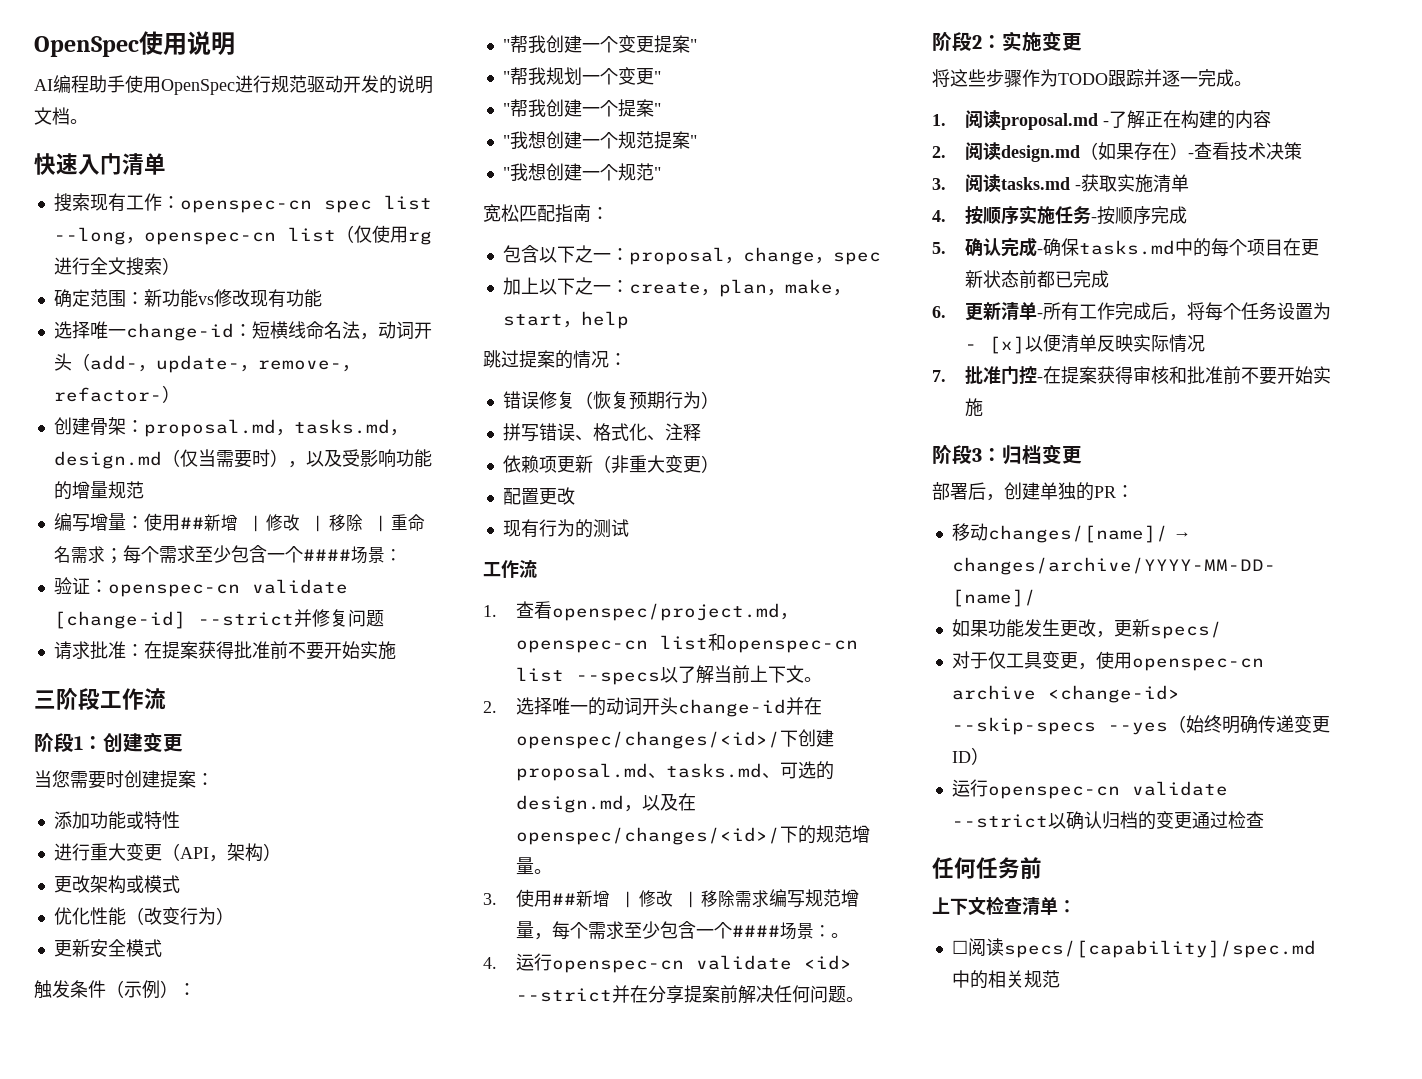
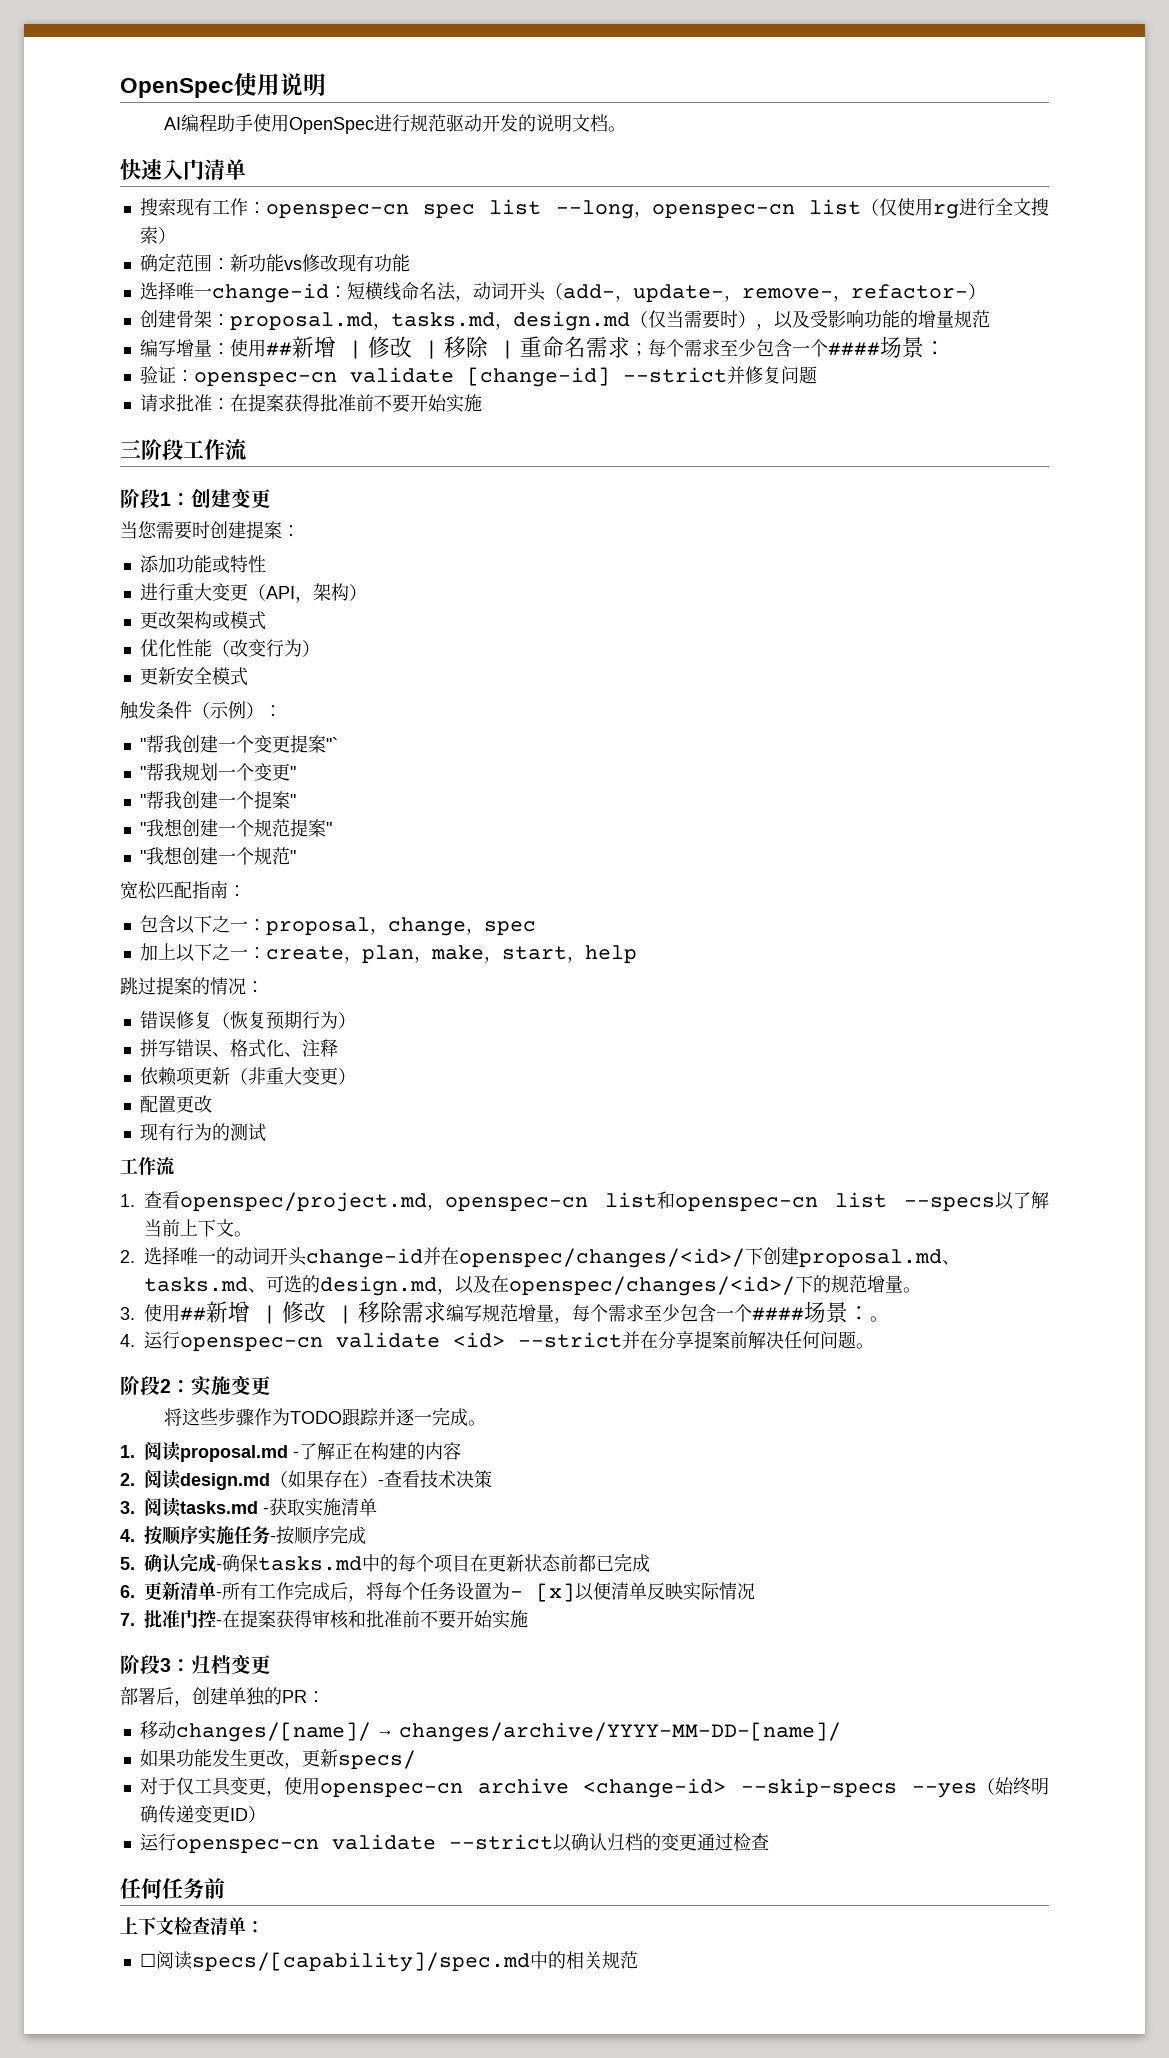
[689,39,697,51] " -> [325,737,338,751] "`

